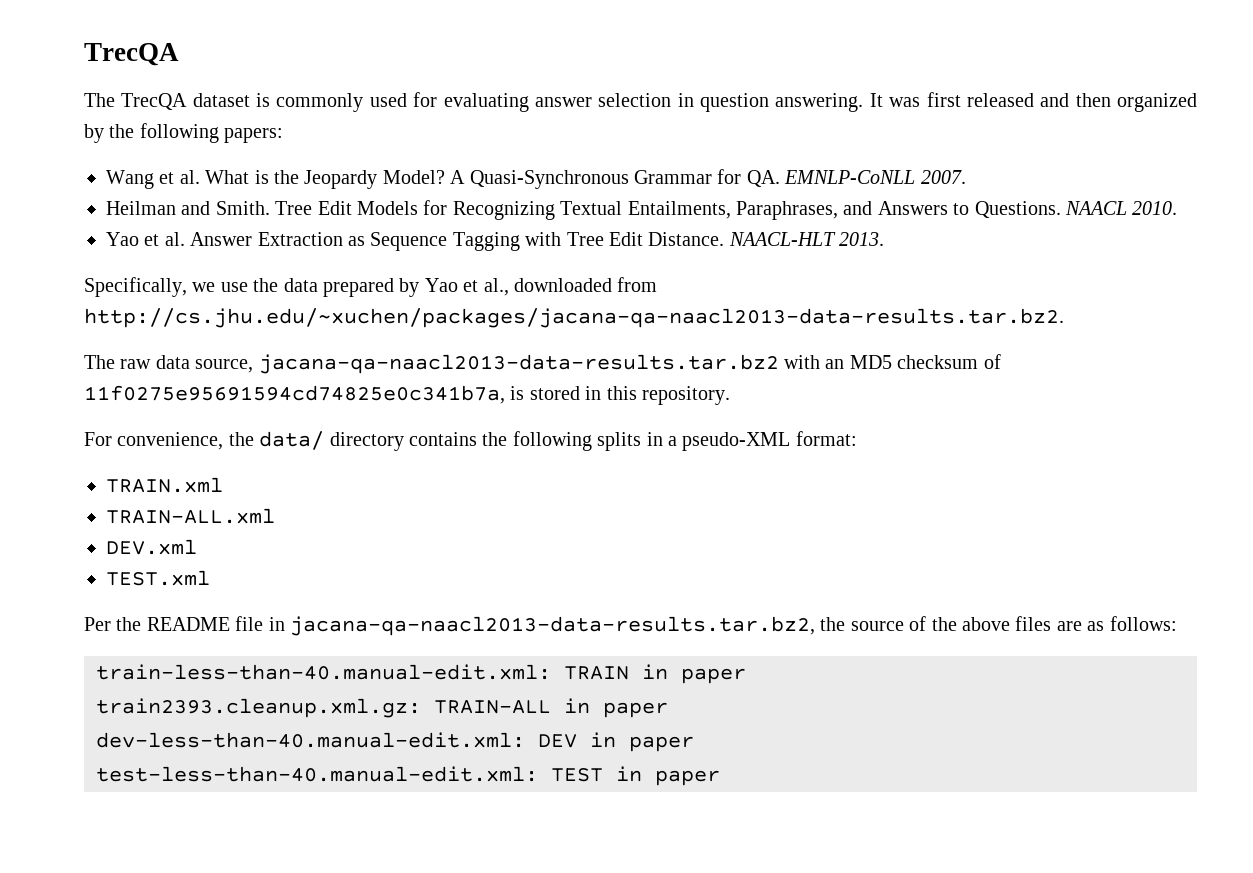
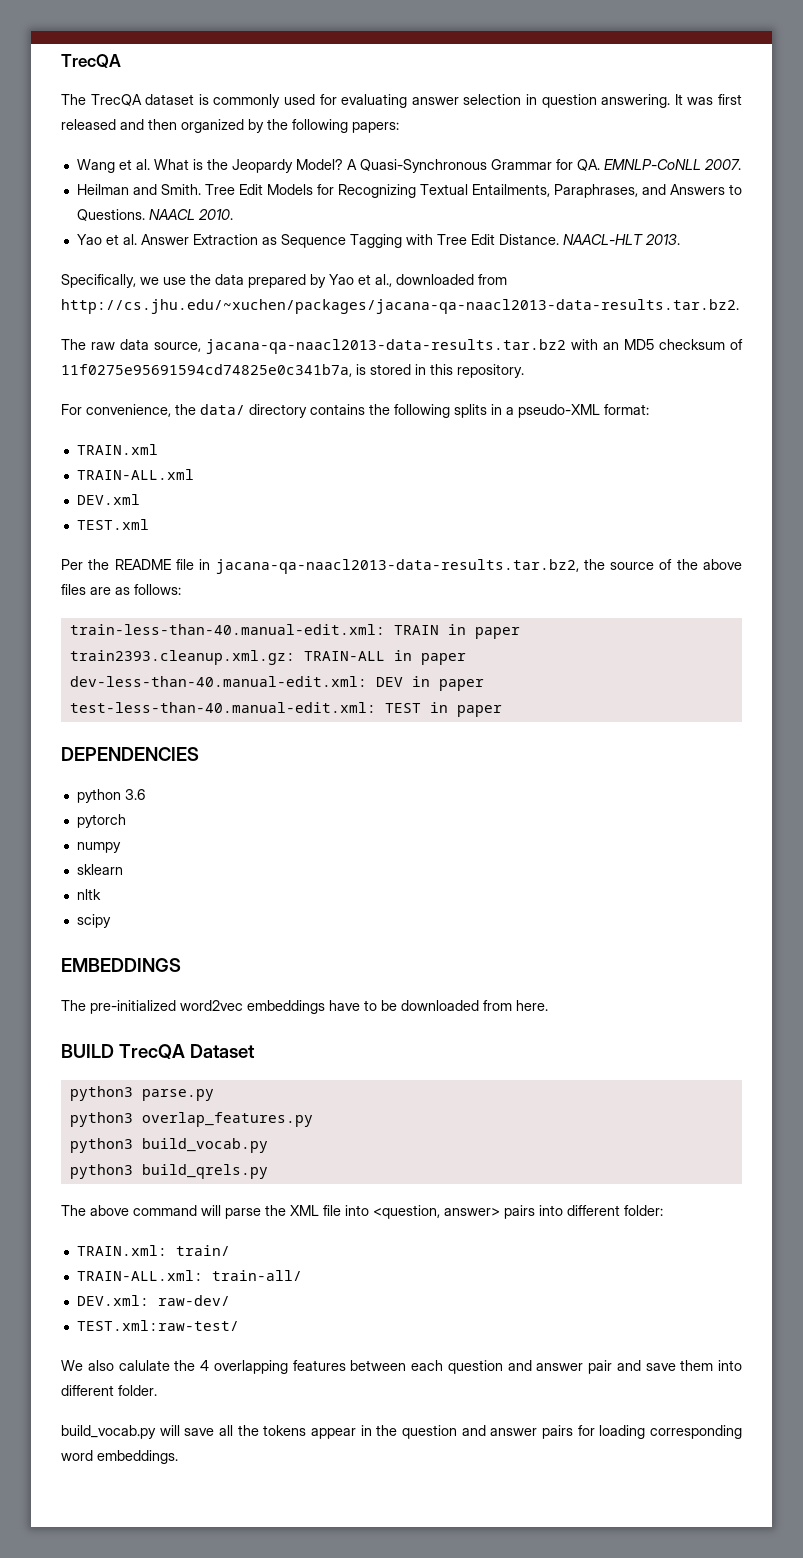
(720, 778) none -> [61,747,199,761] [76,789,145,803] [76,814,126,828] [76,842,121,853] [76,864,123,875] [76,889,101,900] [76,914,111,928] [61,958,181,972] [61,1000,548,1014] [61,1044,255,1059] [69,1086,214,1101] [69,1112,313,1127] [69,1138,268,1153] [69,1164,268,1179] [61,1205,663,1219] [76,1245,230,1256] [76,1270,302,1281] [76,1295,230,1306] [76,1320,239,1331] [61,1360,742,1374] [61,1385,157,1396] [61,1425,742,1439] [61,1450,178,1464] // DEPENDENCIES // python 3.6 // pytorch // numpy // sklearn // nltk // scipy // EMBEDDINGS // The pre-initialized word2vec embeddings have to be downloaded from here. // BUILD TrecQA Dataset // python3 parse.py // python3 overlap_features.py // python3 build_vocab.py // python3 build_qrels.py // The above command will parse the XML file into <question, answer> pairs into different folder: // TRAIN.xml: train/ // TRAIN-ALL.xml: train-all/ // DEV.xml: raw-dev/ // TEST.xml:raw-test/ // We also calulate the 4 overlapping features between each question and answer pair and save them into different folder. // build_vocab.py will save all the tokens appear in the question and answer pairs for loading corresponding word embeddings.

